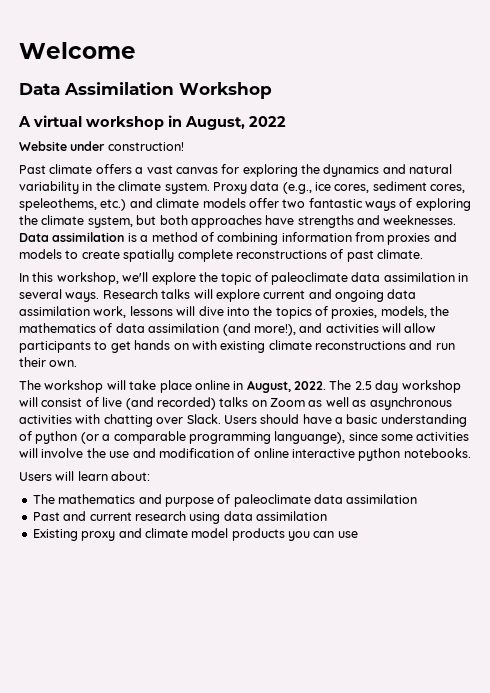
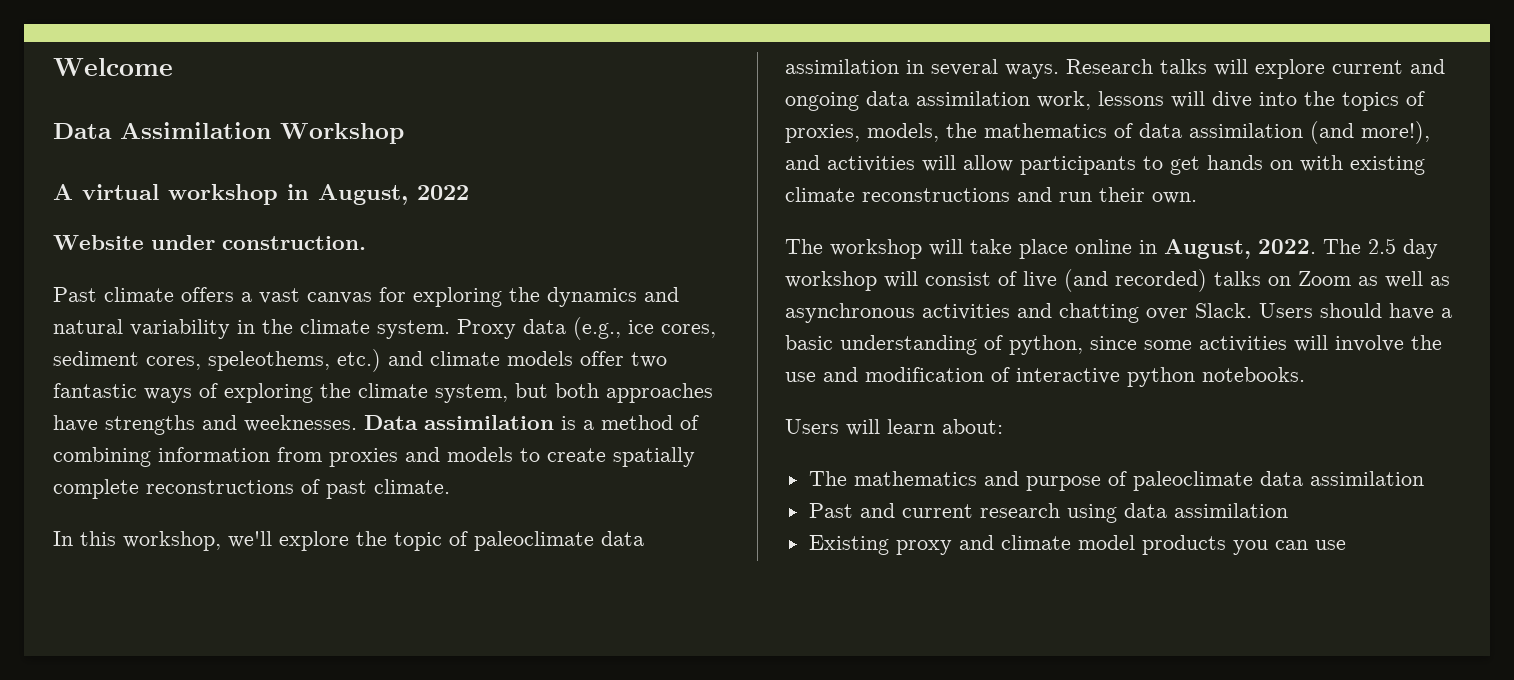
[107,142,184,151] construction! -> [222,236,366,250] construction.
[75,414,101,424] with -> [1017,303,1052,318] and
[35,431,346,444] python (or a comparable programming languange), -> [1009,335,1083,355] python,
[253,448,289,458] online -> (1010, 374) none

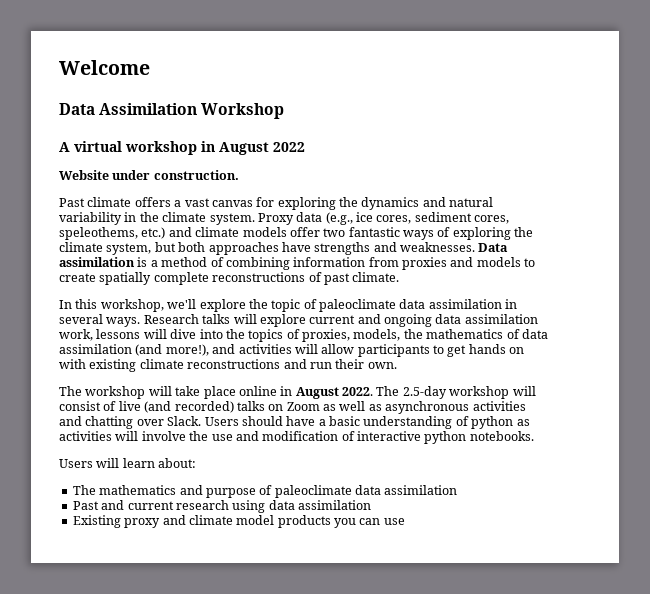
[318,184,408,205] August, -> [219,142,269,155] August
[244,415,357,432] weeknesses. -> [400,242,475,252] weaknesses.
[1164,239,1251,259] August, -> [295,387,339,399] August
[1368,238,1438,259] 2.5 day -> [402,386,447,399] 2.5-day
[1009,335,1192,355] python, since some -> [471,416,530,429] python as

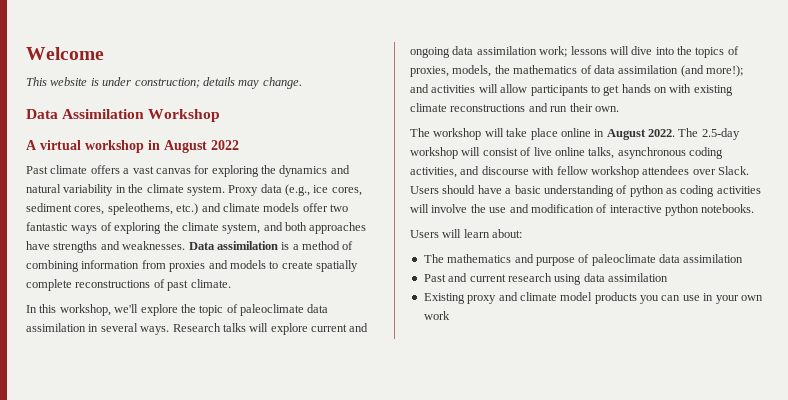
(150, 67) none -> [26,77,302,89] // This website is under construction; details may change.
[59,170,239,180] // Website under construction. -> (239, 145) none
[154,242,176,252] but -> [263,222,283,231] and
[59,329,93,341] work, -> [539,46,568,57] work;
[165,344,209,356] more!), -> [706,65,743,77] more!);
[144,401,526,414] [59,416,134,429] (and recorded) talks on Zoom as well as asynchronous activities and chatting -> [554,147,723,159] [410,166,690,178] online talks, asynchronous coding activities, and discourse with fellow workshop attendees
(530, 422) none -> [680,185,715,197] coding
(405, 521) none -> [703,293,763,304] [423,311,450,320] in your own work

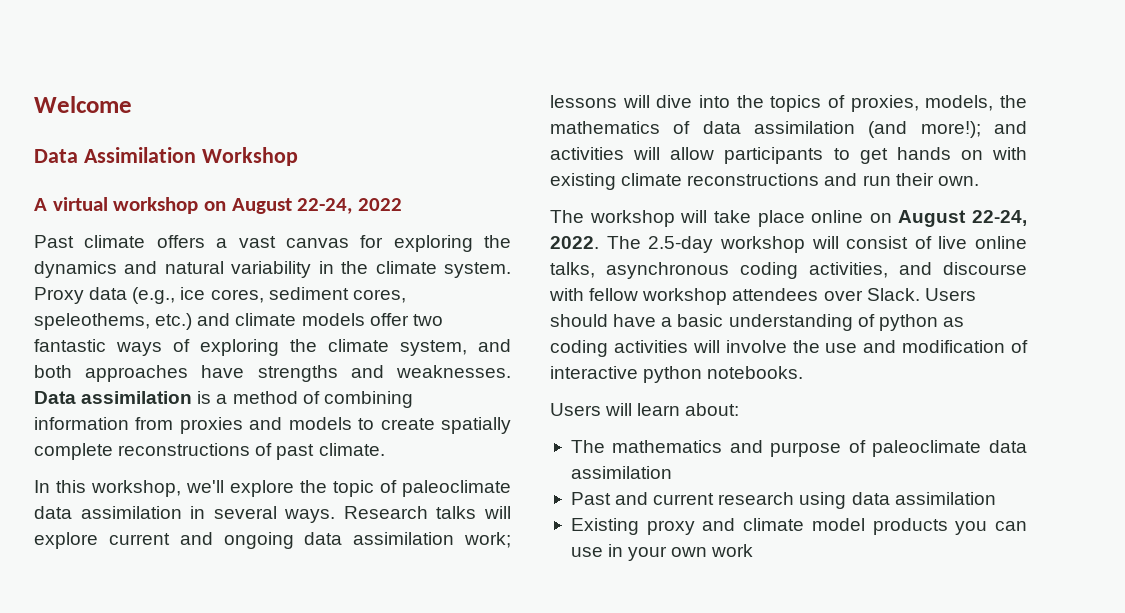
[26,77,302,89] // This website is under construction; details may change. -> (132, 104) none
[148,140,207,153] in August -> [204,198,353,214] on August 22-24,
[594,129,646,140] in August -> [869,210,1027,227] on August 22-24,

